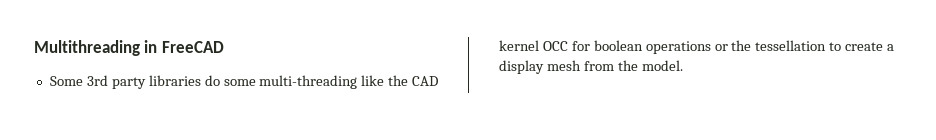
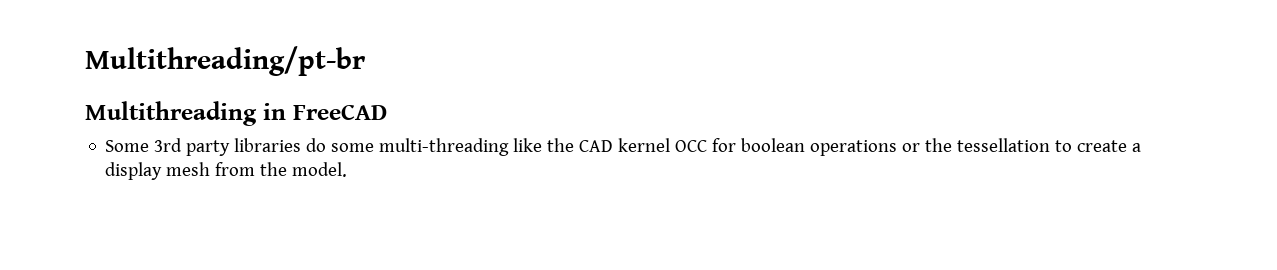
(34, 48) none -> [85,46,365,76] Multithreading/pt-br //

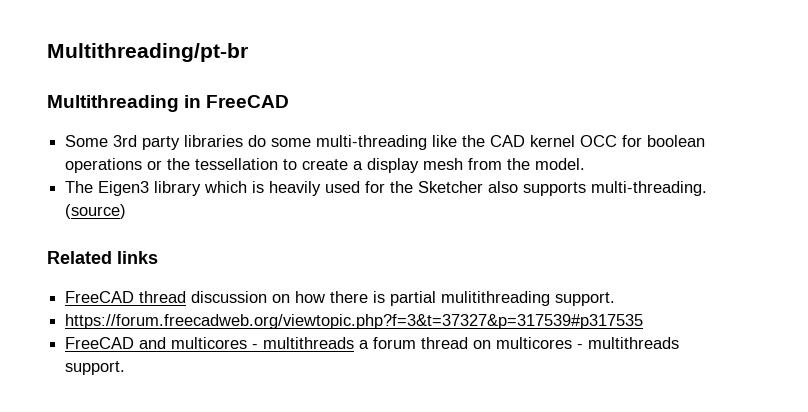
(348, 169) none -> [65,181,708,196] [65,204,127,219] [47,251,158,264] [65,291,616,306] [65,314,644,329] [65,337,680,349] [65,361,126,375] // The Eigen3 library which is heavily used for the Sketcher also supports multi-threading. (source) // Related links // FreeCAD thread discussion on how there is partial mulitithreading support. // https://forum.freecadweb.org/viewtopic.php?f=3&t=37327&p=317539#p317535 // FreeCAD and multicores - multithreads a forum thread on multicores - multithreads support.

